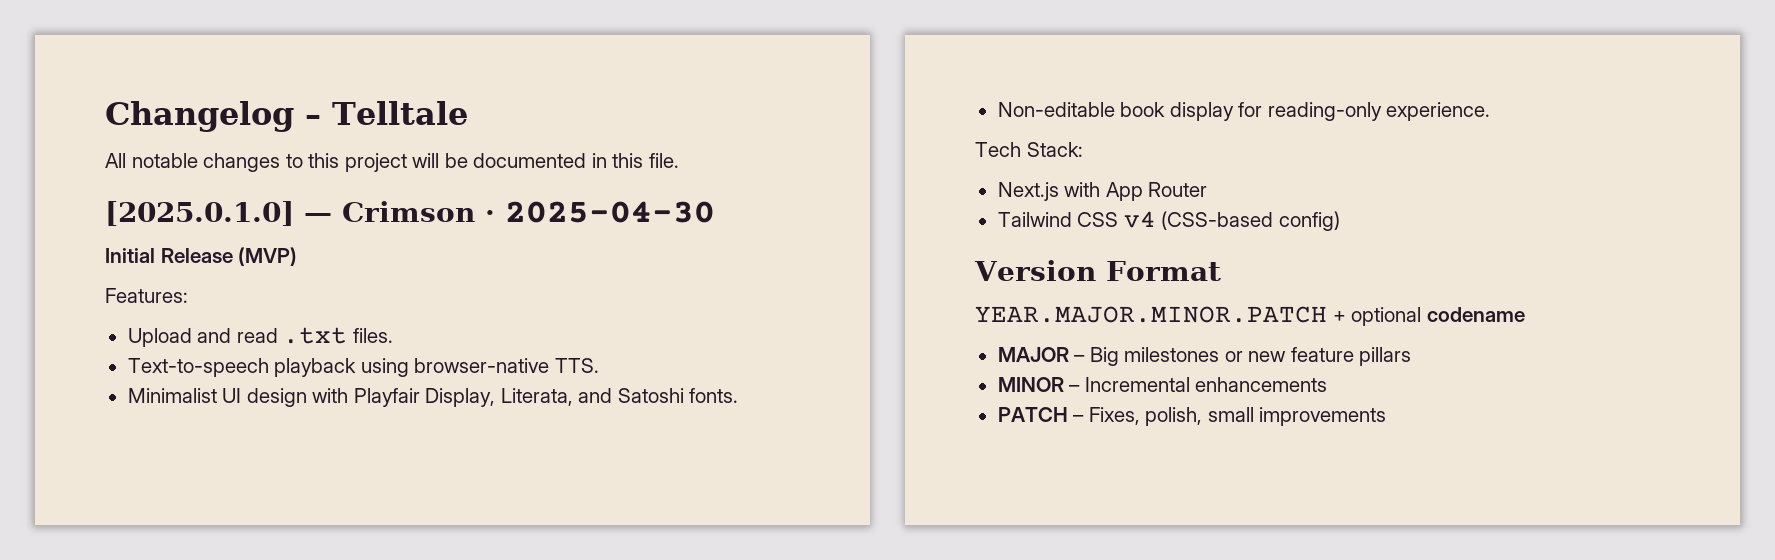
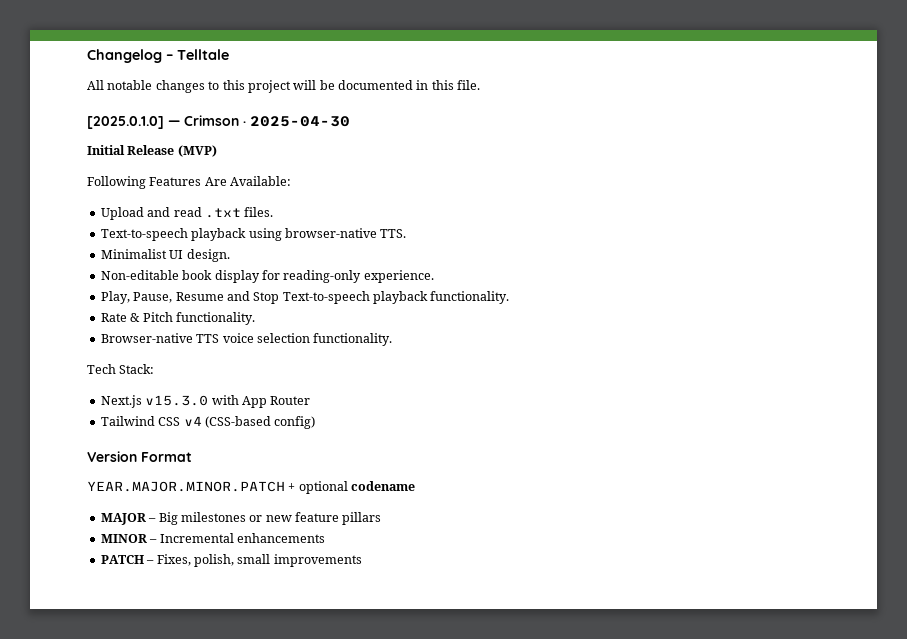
[105,288,188,303] Features: -> [87,176,292,189] Following Features Are Available:
[246,388,739,407] design with Playfair Display, Literata, and Satoshi fonts. -> [186,249,230,262] design.
(1491, 111) none -> [100,291,510,304] [100,312,255,325] [100,333,393,346] // Play, Pause, Resume and Stop Text-to-speech playback functionality. // Rate & Pitch functionality. // Browser-native TTS voice selection functionality.
(1059, 191) none -> [145,395,209,406] v15.3.0

